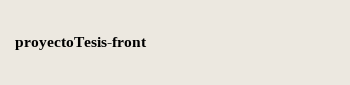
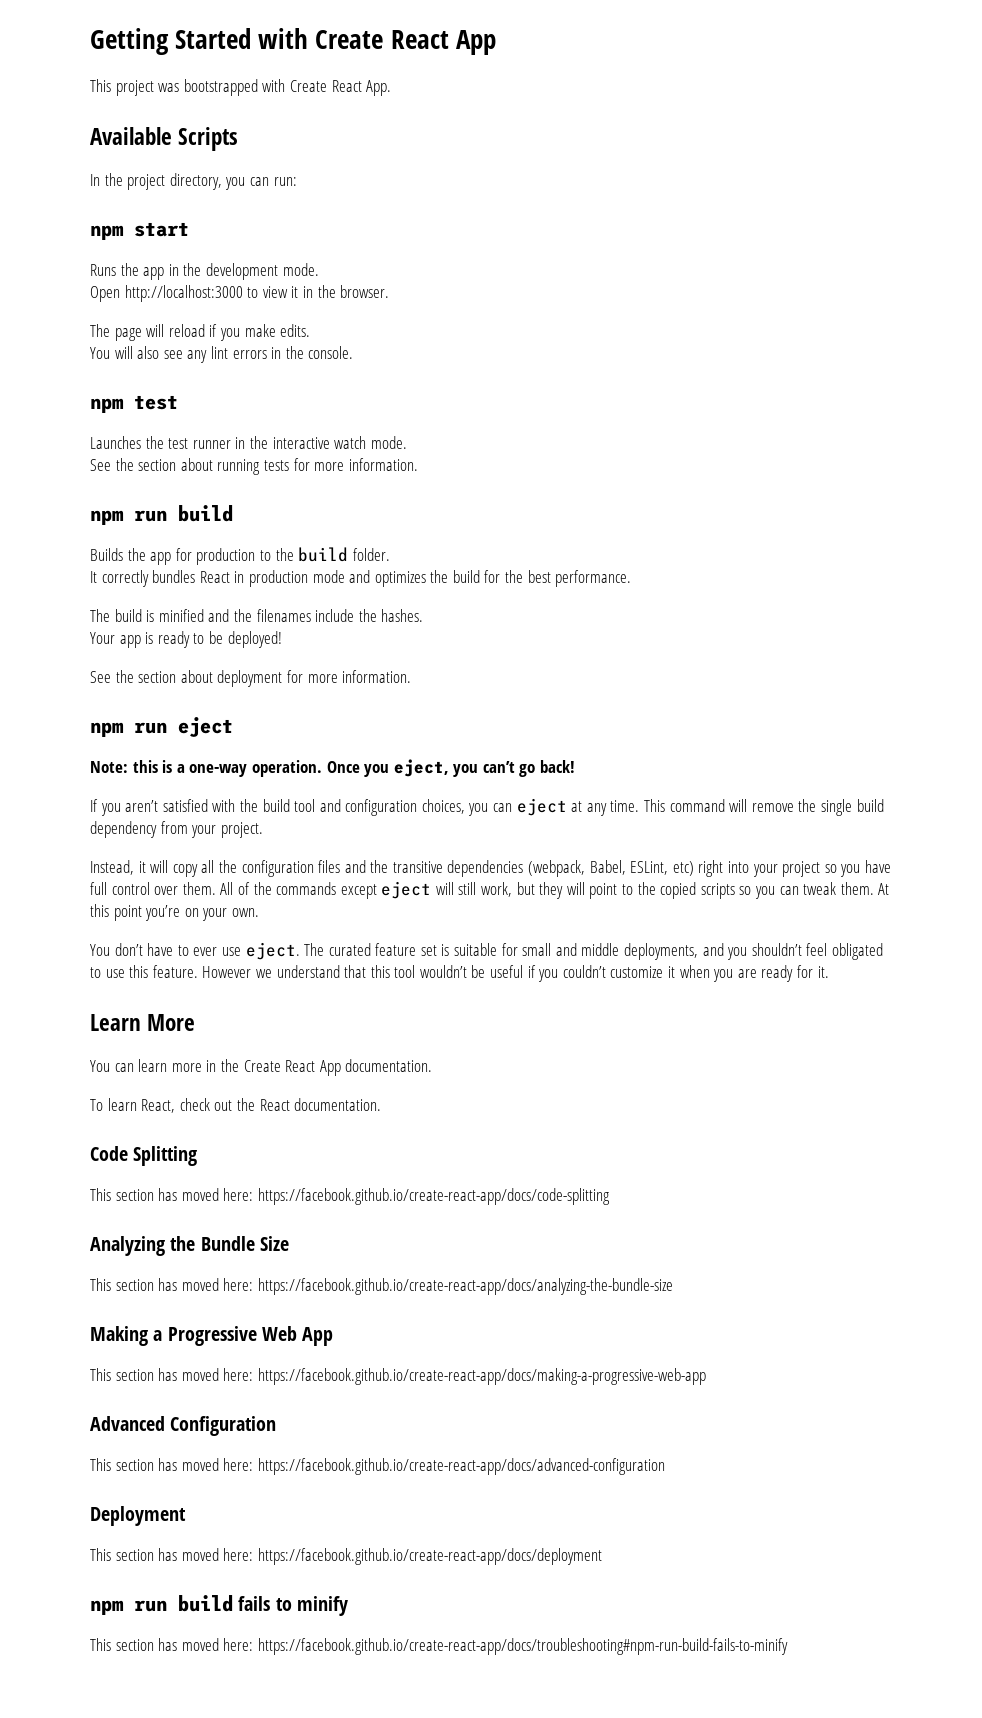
[15,37,147,50] proyectoTesis-front -> [90,28,496,55] [90,79,392,96] [90,127,239,151] [90,173,297,190] [90,222,189,240] [90,263,319,280] [90,285,390,302] [90,324,311,341] [90,346,354,363] [90,395,178,413] [90,436,407,449] [90,458,418,475] [90,505,233,525] [90,547,390,565] [90,570,632,587] [90,609,424,622] [90,631,282,648] [90,670,412,687] [90,717,233,737] [90,759,576,777] [90,798,884,816] [90,821,263,838] [90,860,891,877] [90,881,890,899] [90,904,259,921] [90,942,883,960] [90,965,829,982] [90,1014,196,1031] [90,1059,433,1076] [90,1098,382,1113] [90,1146,198,1166] [90,1188,610,1205] [90,1236,289,1256] [90,1278,673,1295] [90,1326,334,1346] [90,1368,706,1385] [90,1416,277,1436] [90,1458,665,1475] [90,1506,186,1526] [90,1548,602,1565] [90,1595,348,1616] [90,1638,788,1655] Getting Started with Create React App // This project was bootstrapped with Create React App. // Available Scripts // In the project directory, you can run: // npm start // Runs the app in the development mode. // Open http://localhost:3000 to view it in the browser. // The page will reload if you make edits. // You will also see any lint errors in the console. // npm test // Launches the test runner in the interactive watch mode. // See the section about running tests for more information. // npm run build // Builds the app for production to the build folder. // It correctly bundles React in production mode and optimizes the build for the best performance. // The build is minified and the filenames include the hashes. // Your app is ready to be deployed! // See the section about deployment for more information. // npm run eject // Note: this is a one-way operation. Once you eject, you can’t go back! // If you aren’t satisfied with the build tool and configuration choices, you can eject at any time. This command will remove the single build dependency from your project. // Instead, it will copy all the configuration files and the transitive dependencies (webpack, Babel, ESLint, etc) right into your project so you have full control over them. All of the commands except eject will still work, but they will point to the copied scripts so you can tweak them. At this point you’re on your own. // You don’t have to ever use eject. The curated feature set is suitable for small and middle deployments, and you shouldn’t feel obligated to use this feature. However we understand that this tool wouldn’t be useful if you couldn’t customize it when you are ready for it. // Learn More // You can learn more in the Create React App documentation. // To learn React, check out the React documentation. // Code Splitting // This section has moved here: https://facebook.github.io/create-react-app/docs/code-splitting // Analyzing the Bundle Size // This section has moved here: https://facebook.github.io/create-react-app/docs/analyzing-the-bundle-size // Making a Progressive Web App // This section has moved here: https://facebook.github.io/create-react-app/docs/making-a-progressive-web-app // Advanced Configuration // This section has moved here: https://facebook.github.io/create-react-app/docs/advanced-configuration // Deployment // This section has moved here: https://facebook.github.io/create-react-app/docs/deployment // npm run build fails to minify // This section has moved here: https://facebook.github.io/create-react-app/docs/troubleshooting#npm-run-build-fails-to-minify

